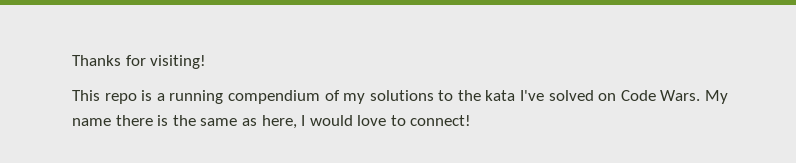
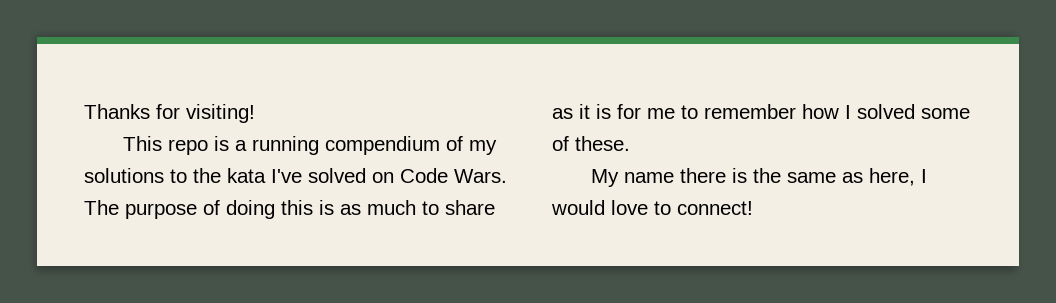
(701, 95) none -> [84,200,495,219] [552,104,970,119] [552,136,630,151] The purpose of doing this is as much to share as it is for me to remember how I solved some of these. //

